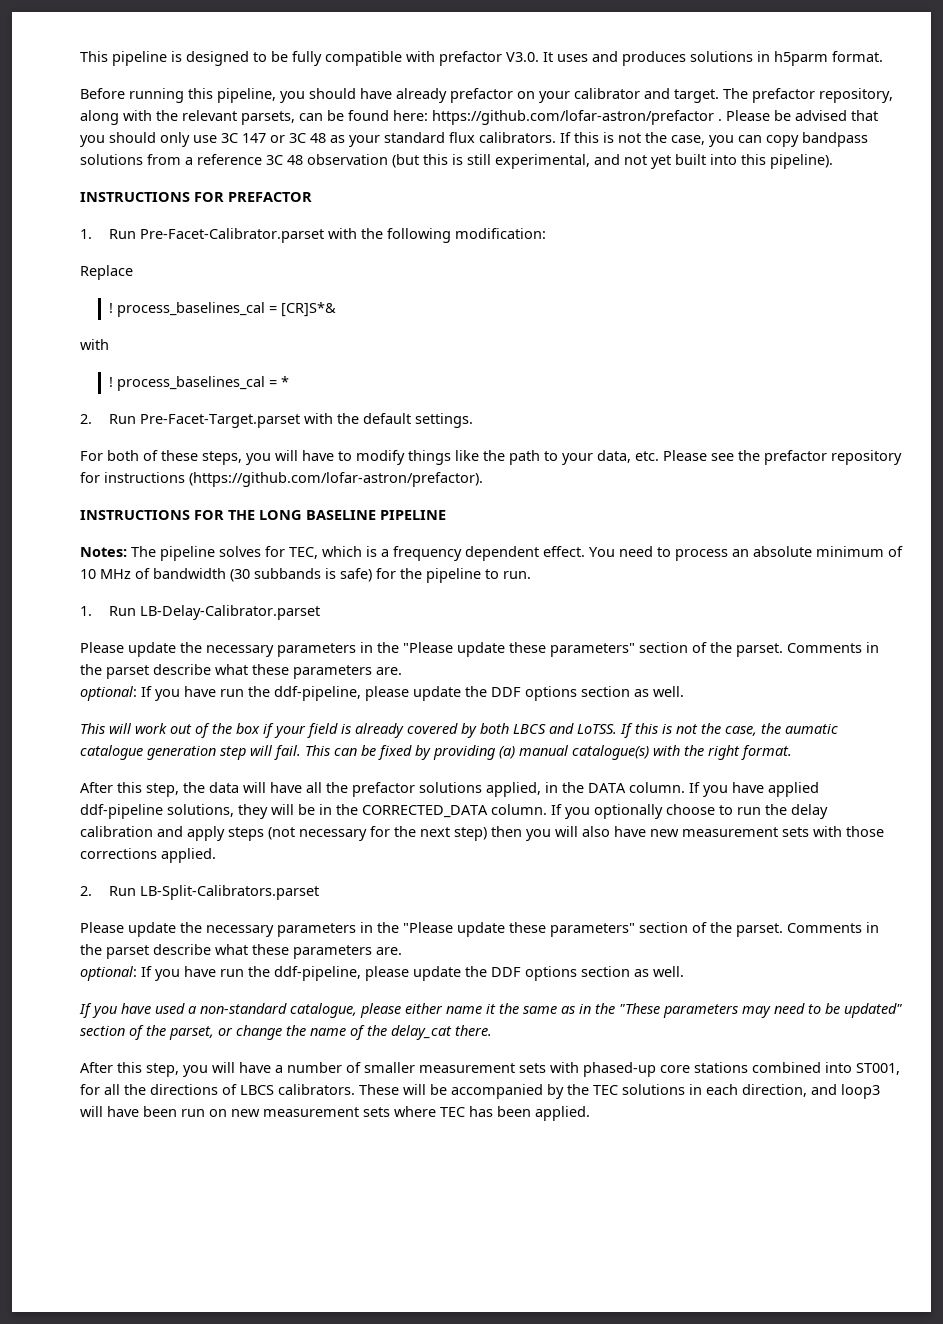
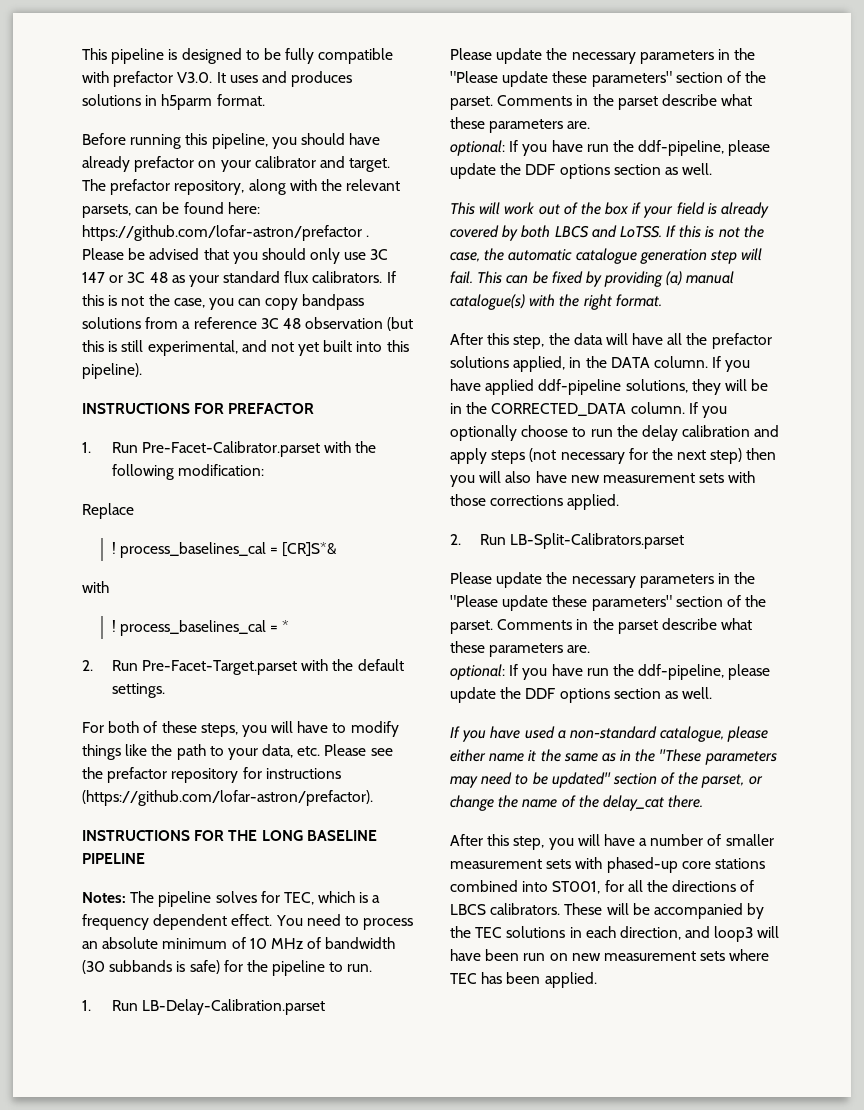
[139,605,320,620] LB-Delay-Calibrator.parset -> [141,999,325,1015] LB-Delay-Calibration.parset
[785,724,838,734] aumatic -> [508,249,573,261] automatic

